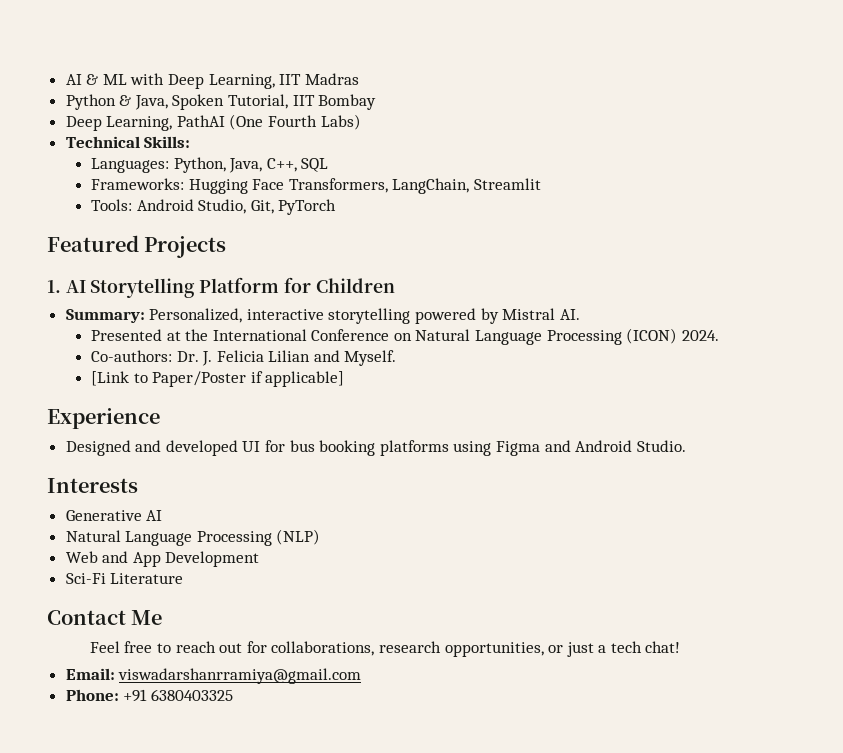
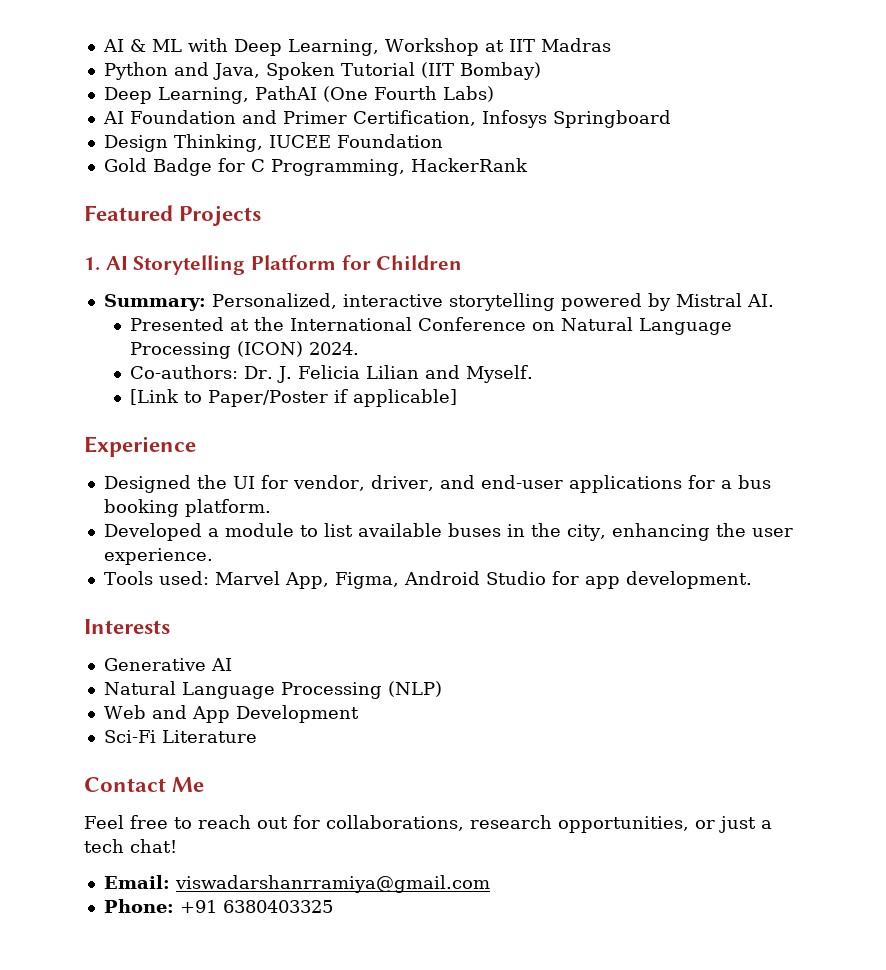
(275, 81) none -> [384,38,504,56] Workshop at
[119,95,132,106] & -> [173,62,209,76] and
[228,94,377,110] Tutorial, IIT Bombay -> [340,62,541,80] Tutorial (IIT Bombay)
[65,136,191,148] [90,157,329,173] [90,178,541,194] [90,199,337,215] Technical Skills: // Languages: Python, Java, C++, SQL // Frameworks: Hugging Face Transformers, LangChain, Streamlit // Tools: Android Studio, Git, PyTorch -> [102,110,671,128] [103,134,443,152] [103,158,528,176] AI Foundation and Primer Certification, Infosys Springboard // Design Thinking, IUCEE Foundation // Gold Badge for C Programming, HackerRank
[135,440,686,456] and developed UI for bus booking platforms using Figma and Android Studio. -> [196,475,771,493] [103,499,271,517] [103,523,793,541] [103,548,213,565] [103,571,752,589] the UI for vendor, driver, and end-user applications for a bus booking platform. // Developed a module to list available buses in the city, enhancing the user experience. // Tools used: Marvel App, Figma, Android Studio for app development.

